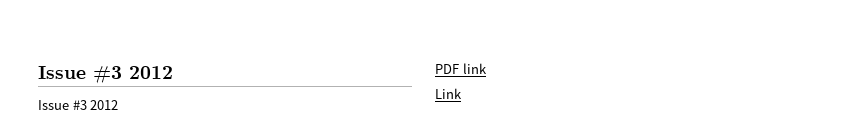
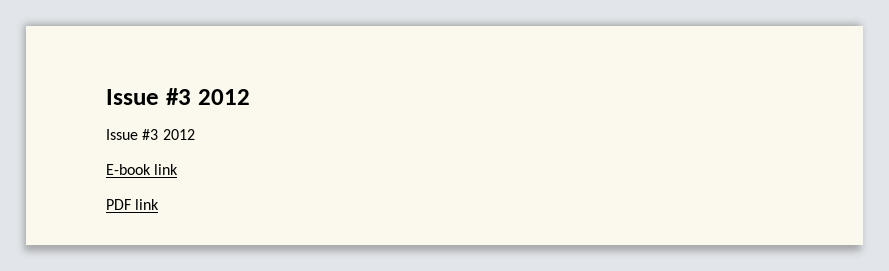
(119, 105) none -> [106,164,179,175] // E-book link
[435,88,462,99] // Link -> (160, 204) none

